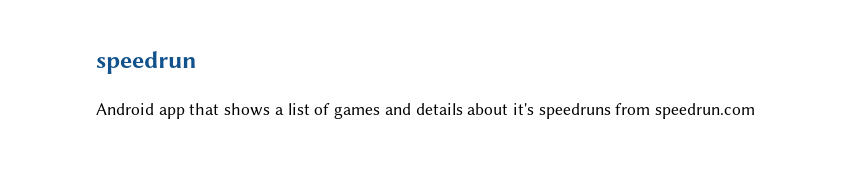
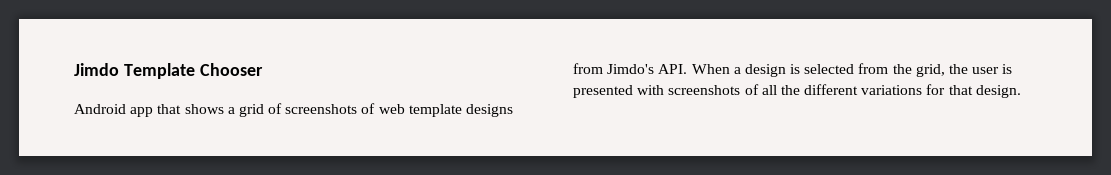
[96,51,197,74] speedrun -> [74,63,263,79] Jimdo Template Chooser
[287,103,756,119] list of games and details about it's speedruns from speedrun.com -> [238,103,514,117] [573,63,1013,77] [573,84,1021,98] grid of screenshots of web template designs from Jimdo's API. When a design is selected from the grid, the user is presented with screenshots of all the different variations for that design.

